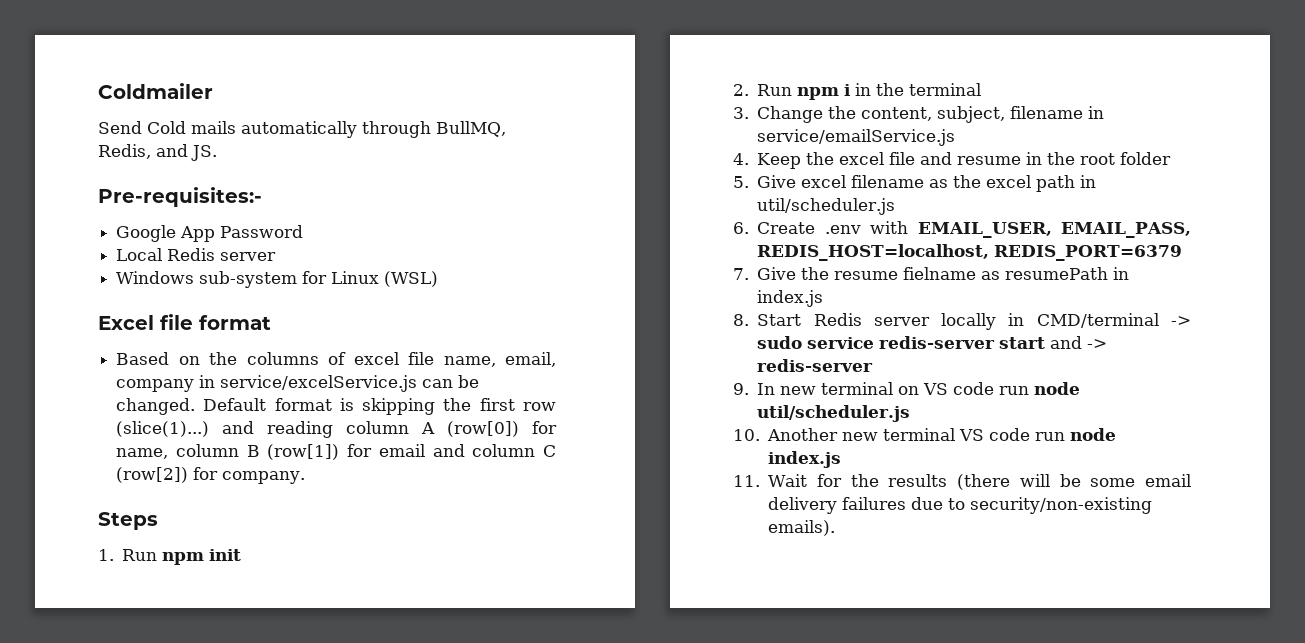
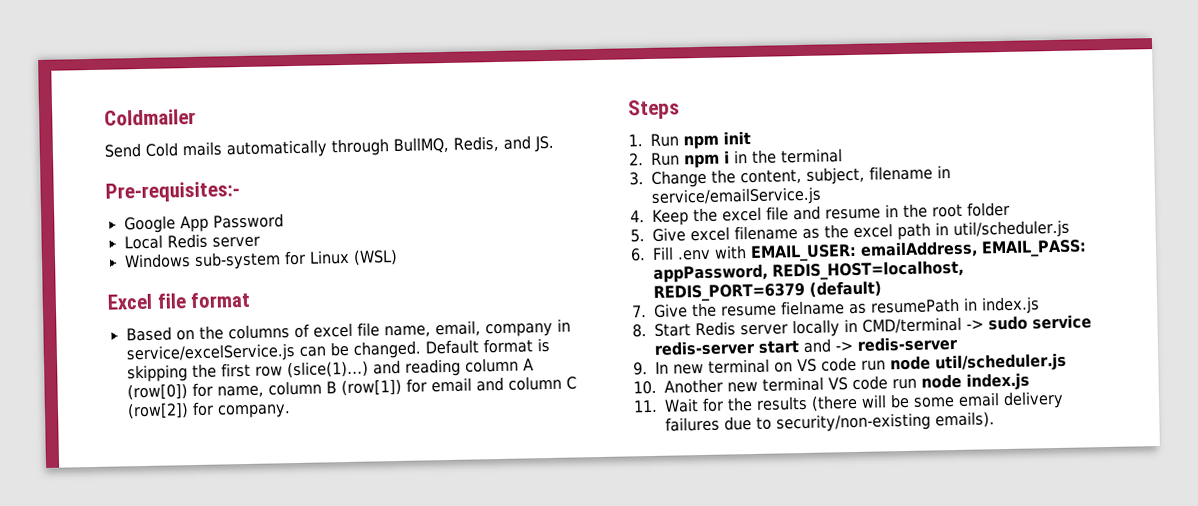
[757,222,816,234] Create -> [652,246,674,260] Fill
[917,222,1192,238] EMAIL_USER, EMAIL_PASS, -> [749,239,1087,263] [653,263,768,283] EMAIL_USER: emailAddress, EMAIL_PASS: appPassword,
(1183, 253) none -> [809,280,882,298] (default)

